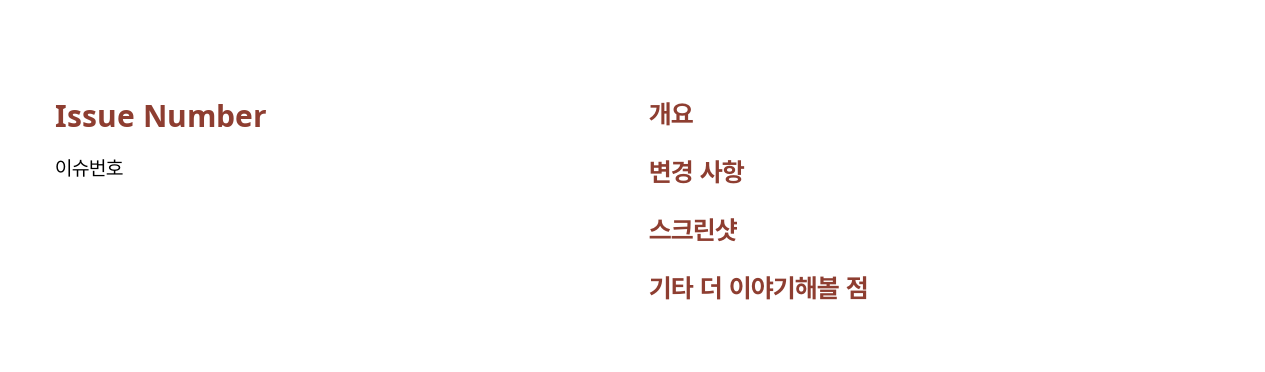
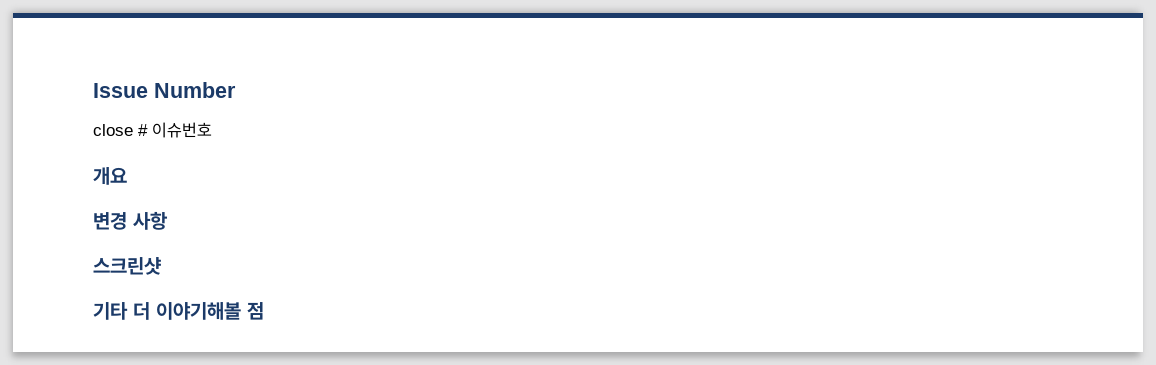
(268, 115) none -> [93,124,148,136] close #

